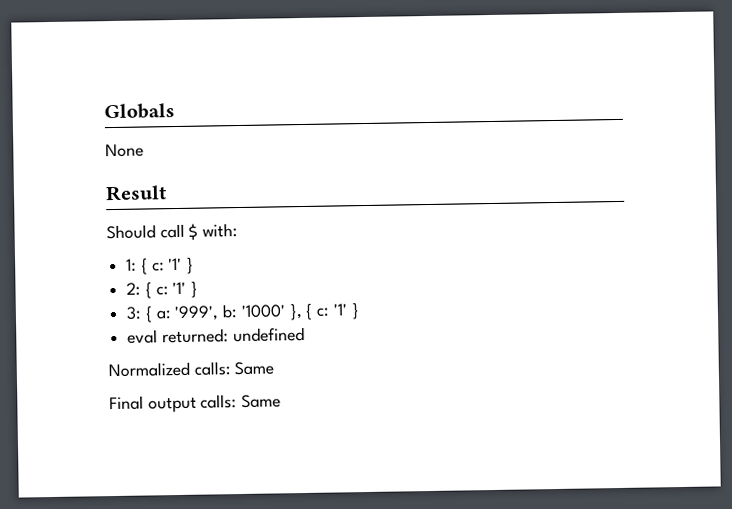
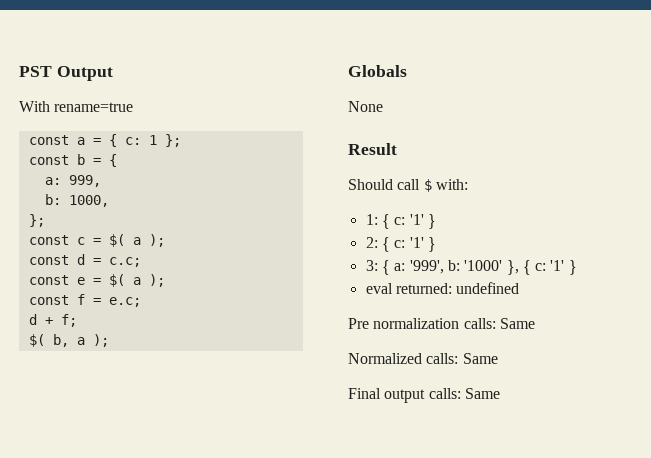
(104, 111) none -> [19,66,113,81] [19,101,134,112] [28,134,181,147] [28,154,117,167] [44,175,101,187] [44,194,109,207] [28,214,45,227] [28,234,165,247] [28,254,141,267] [28,274,165,287] [28,294,141,307] [28,314,77,327] [28,334,109,347] PST Output // With rename=true // const a = { c: 1 }; // const b = { // a: 999, // b: 1000, // }; // const c = $( a ); // const d = c.c; // const e = $( a ); // const f = e.c; // d + f; // $( b, a ); //
(305, 334) none -> [348,318,535,329] // Pre normalization calls: Same

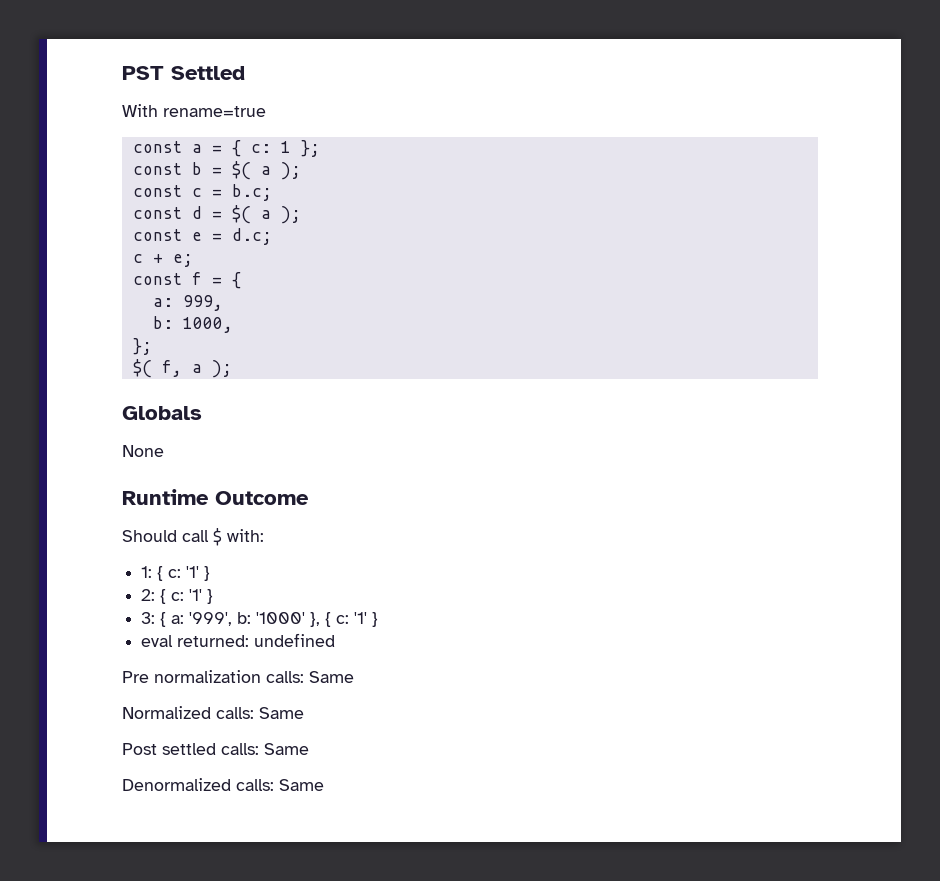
[56,66,113,81] Output -> [171,66,245,80] Settled
(101, 161) none -> [231,161,301,180] [132,184,272,201] [132,205,301,224] [132,228,272,245] [132,254,193,267] [132,272,222,285] $( a ); // const c = b.c; // const d = $( a ); // const e = d.c; // c + e; // const f =
[28,234,165,247] [28,254,141,267] [28,274,165,287] [28,294,141,307] [28,314,77,327] [28,334,69,347] const c = $( a ); // const d = c.c; // const e = $( a ); // const f = e.c; // d + f; // $( b, -> [132,359,182,378] $( f,
[348,143,397,155] Result -> [122,489,309,505] Runtime Outcome
[348,388,500,403] Final output calls: Same -> [122,743,309,755] [122,778,324,791] Post settled calls: Same // Denormalized calls: Same

